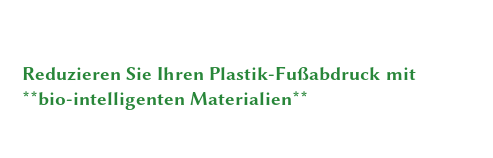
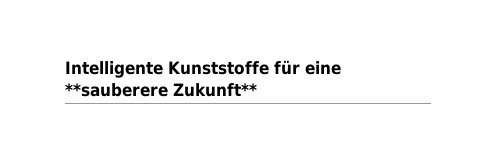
[22,66,416,81] [22,91,309,110] Reduzieren Sie Ihren Plastik-Fußabdruck mit **bio-intelligenten Materialien** -> [65,60,341,78] [65,83,257,97] Intelligente Kunststoffe für eine **sauberere Zukunft**

